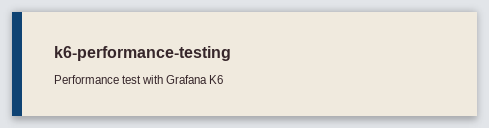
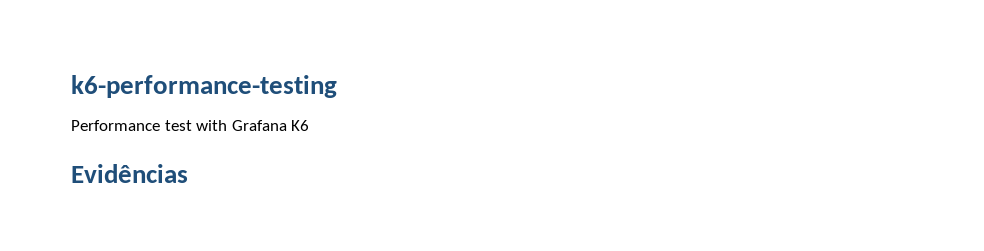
(224, 79) none -> [71,164,188,183] // Evidências

